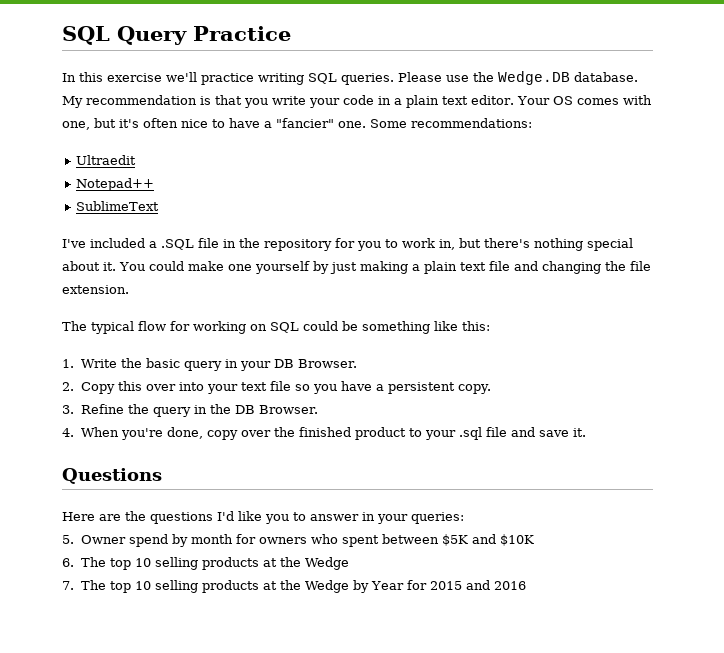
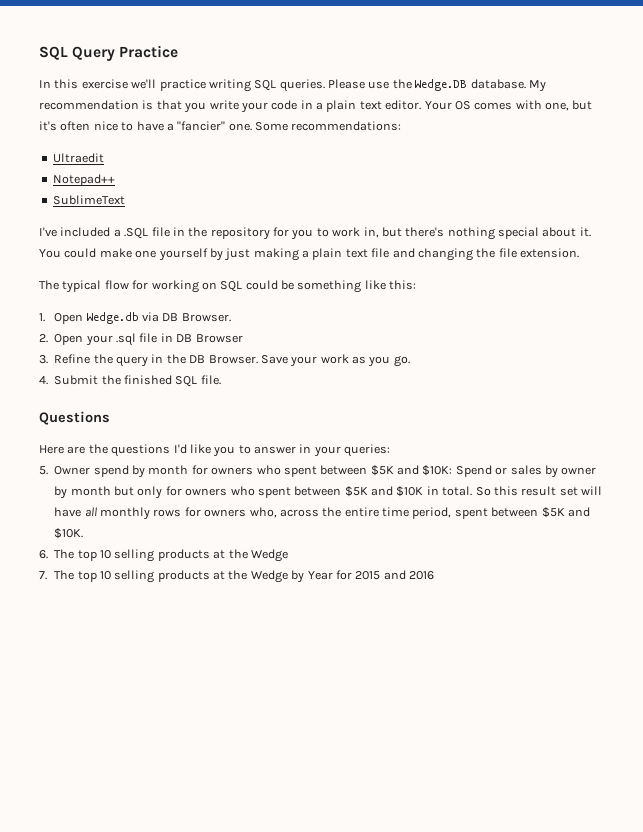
[80,358,358,371] [62,381,492,394] Write the basic query in your DB Browser. // 2. Copy this over into your text file so you have a persistent copy. -> [54,312,231,324] [39,333,243,346] Open Wedge.db via DB Browser. // 2. Open your .sql file in DB Browser
[62,427,586,440] // 4. When you're done, copy over the finished product to your .sql file and save it. -> [260,354,410,367] [39,375,221,387] Save your work as you go. // 4. Submit the finished SQL file.
[499,534,534,546] $10K -> [422,465,597,478] [54,486,602,499] [54,507,590,520] [54,528,84,539] $10K: Spend or sales by owner by month but only for owners who spent between $5K and $10K in total. So this result set will have all monthly rows for owners who, across the entire time period, spent between $5K and $10K.

